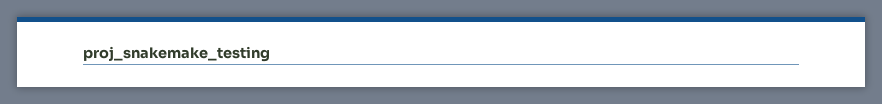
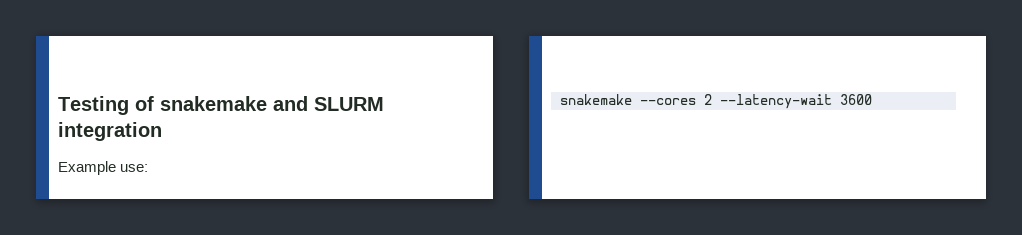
[83,46,270,62] proj_snakemake_testing -> [58,96,384,115] [58,122,162,141] [58,161,149,175] [560,94,872,109] Testing of snakemake and SLURM integration // Example use: // snakemake --cores 2 --latency-wait 3600

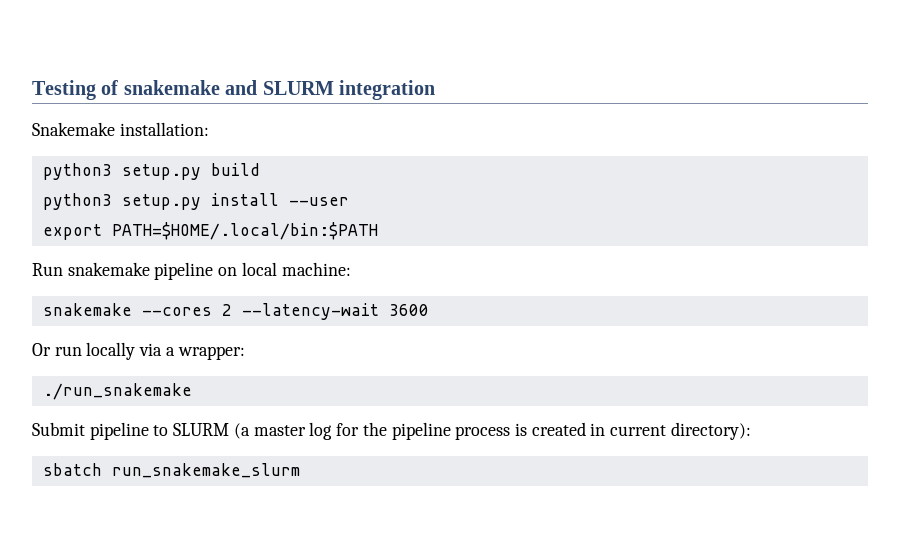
[58,161,149,175] Example use: -> [32,122,209,136] [42,163,260,180] [42,193,349,210] [42,222,378,240] [32,262,351,280] Snakemake installation: // python3 setup.py build // python3 setup.py install --user // export PATH=$HOME/.local/bin:$PATH // Run snakemake pipeline on local machine:
(872, 99) none -> [32,342,245,360] [42,383,192,400] [32,422,751,440] [42,463,300,478] // Or run locally via a wrapper: // ./run_snakemake // Submit pipeline to SLURM (a master log for the pipeline process is created in current directory): // sbatch run_snakemake_slurm

